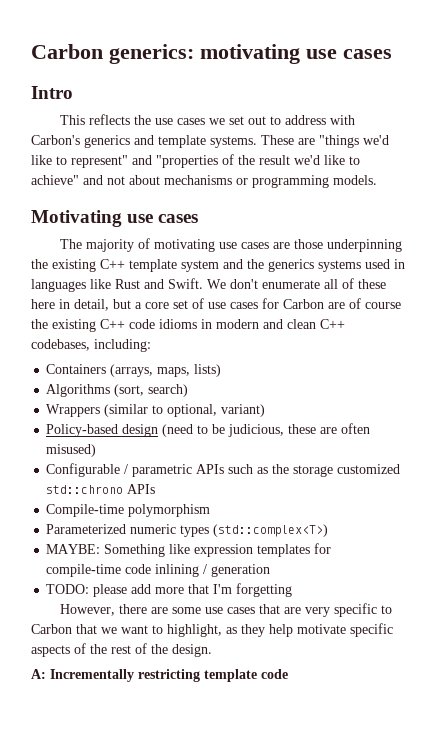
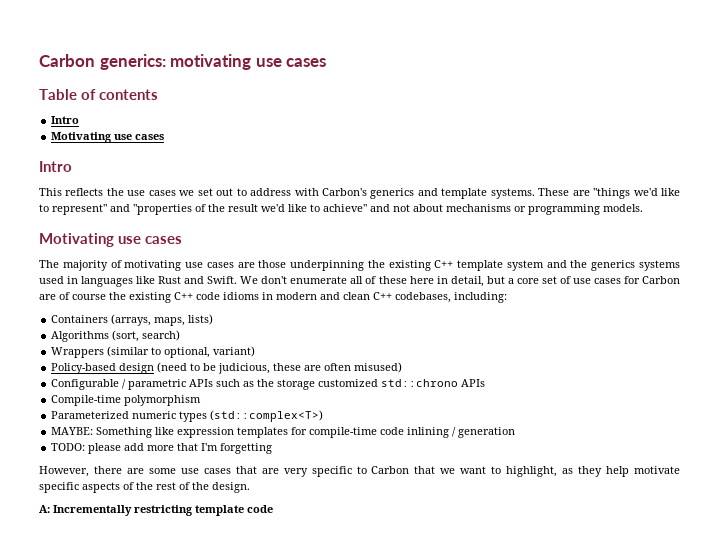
(392, 54) none -> [39,89,159,100] [51,116,80,124] [51,132,165,143] // Table of contents // Intro // Motivating use cases

